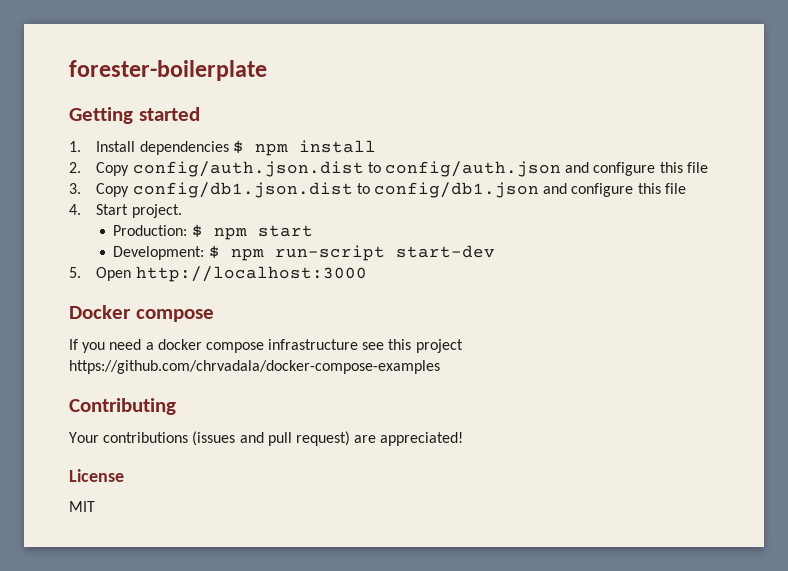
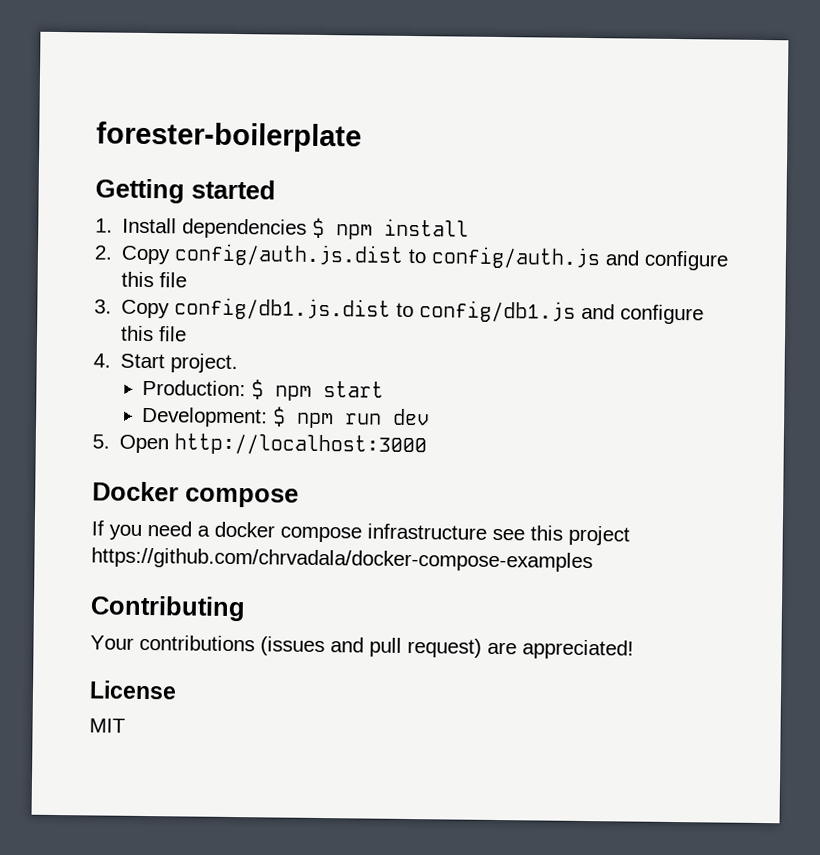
[132,161,561,177] config/auth.json.dist to config/auth.json -> [174,243,602,270] config/auth.js.dist to config/auth.js
[132,182,539,198] config/db1.json.dist to config/db1.json -> [174,297,577,323] config/db1.js.dist to config/db1.js
[274,245,495,261] run-script start-dev -> [345,408,431,426] run dev

